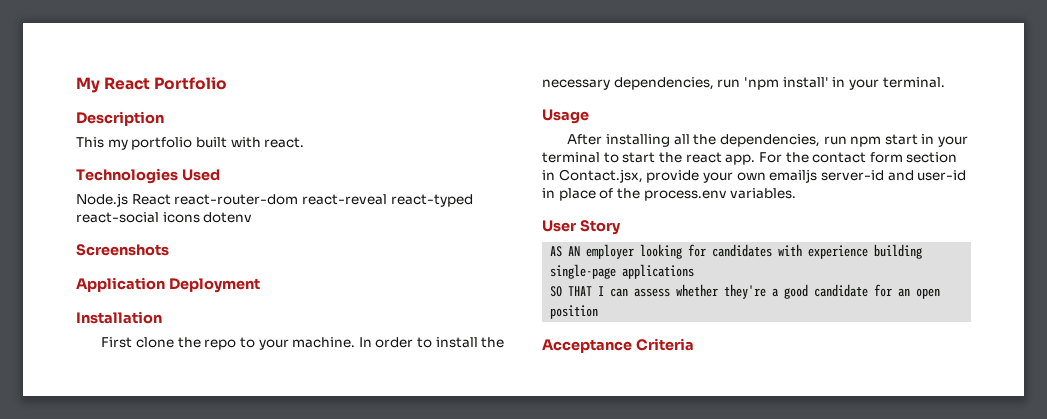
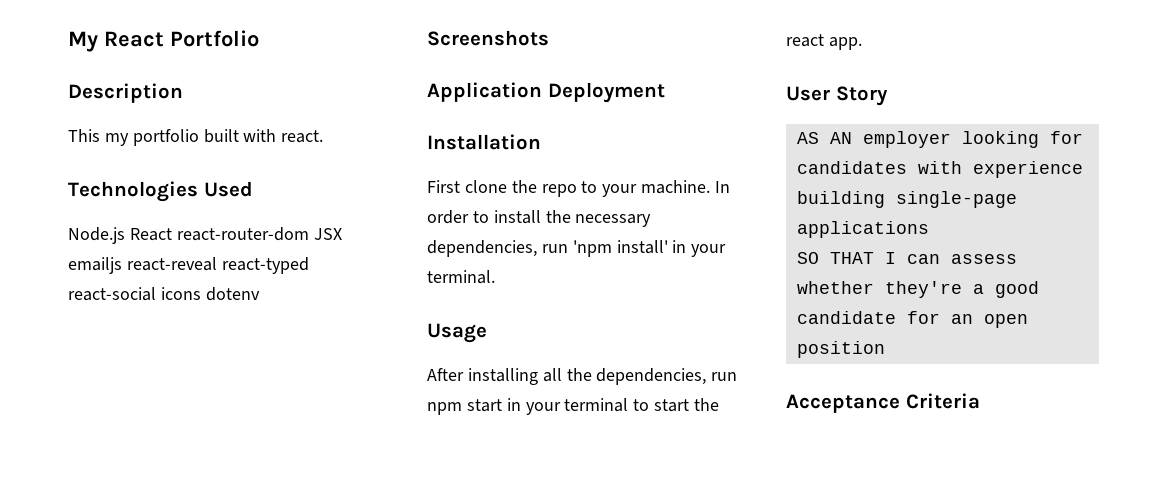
(299, 199) none -> [313,228,342,240] [68,257,122,274] JSX emailjs
[758,152,958,163] [542,169,967,183] [542,188,797,201] For the contact form section in Contact.jsx, provide your own emailjs server-id and user-id in place of the process.env variables. -> (862, 43) none

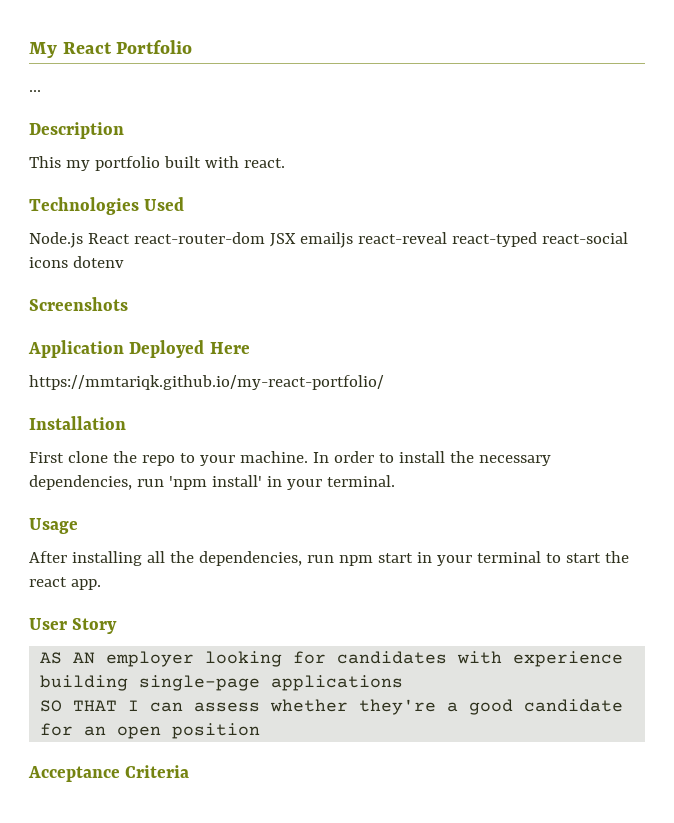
(259, 38) none -> [29,90,41,92] // ...
[547,82,665,103] Deployment -> [129,340,250,358] [29,375,384,390] Deployed Here // https://mmtariqk.github.io/my-react-portfolio/

